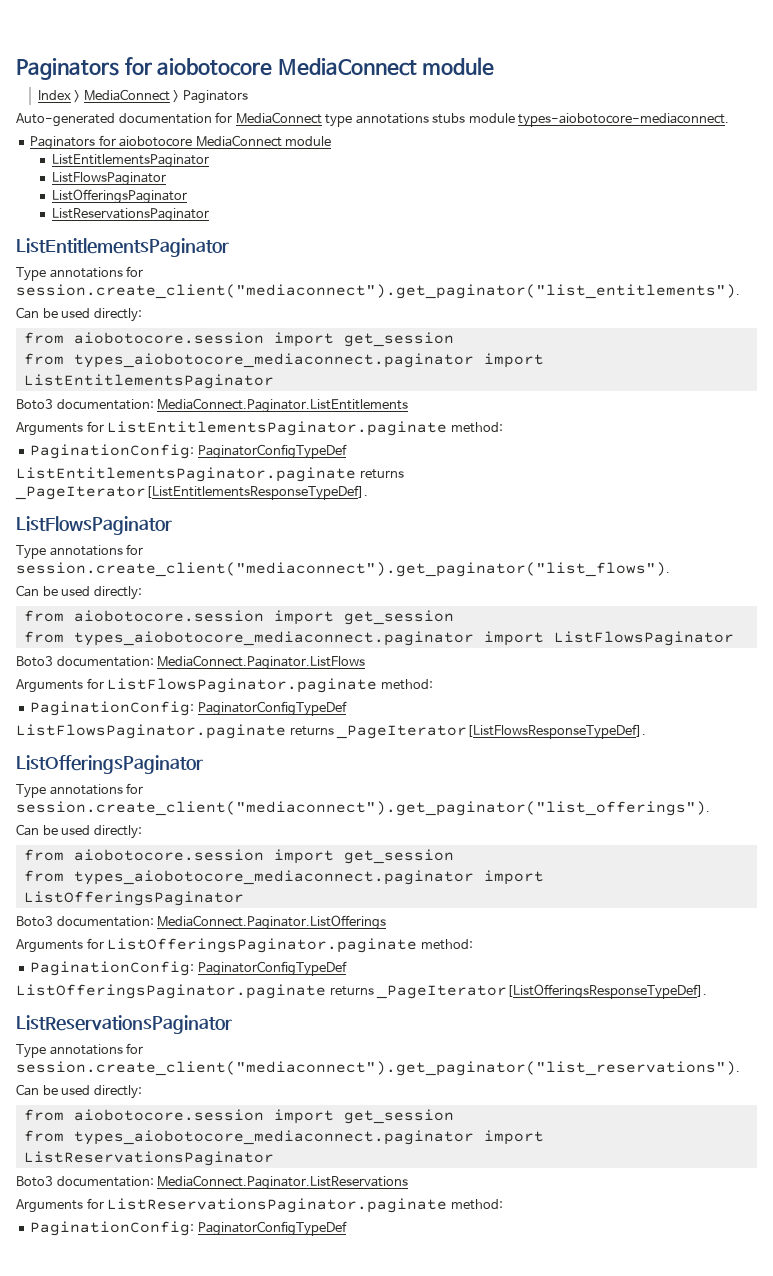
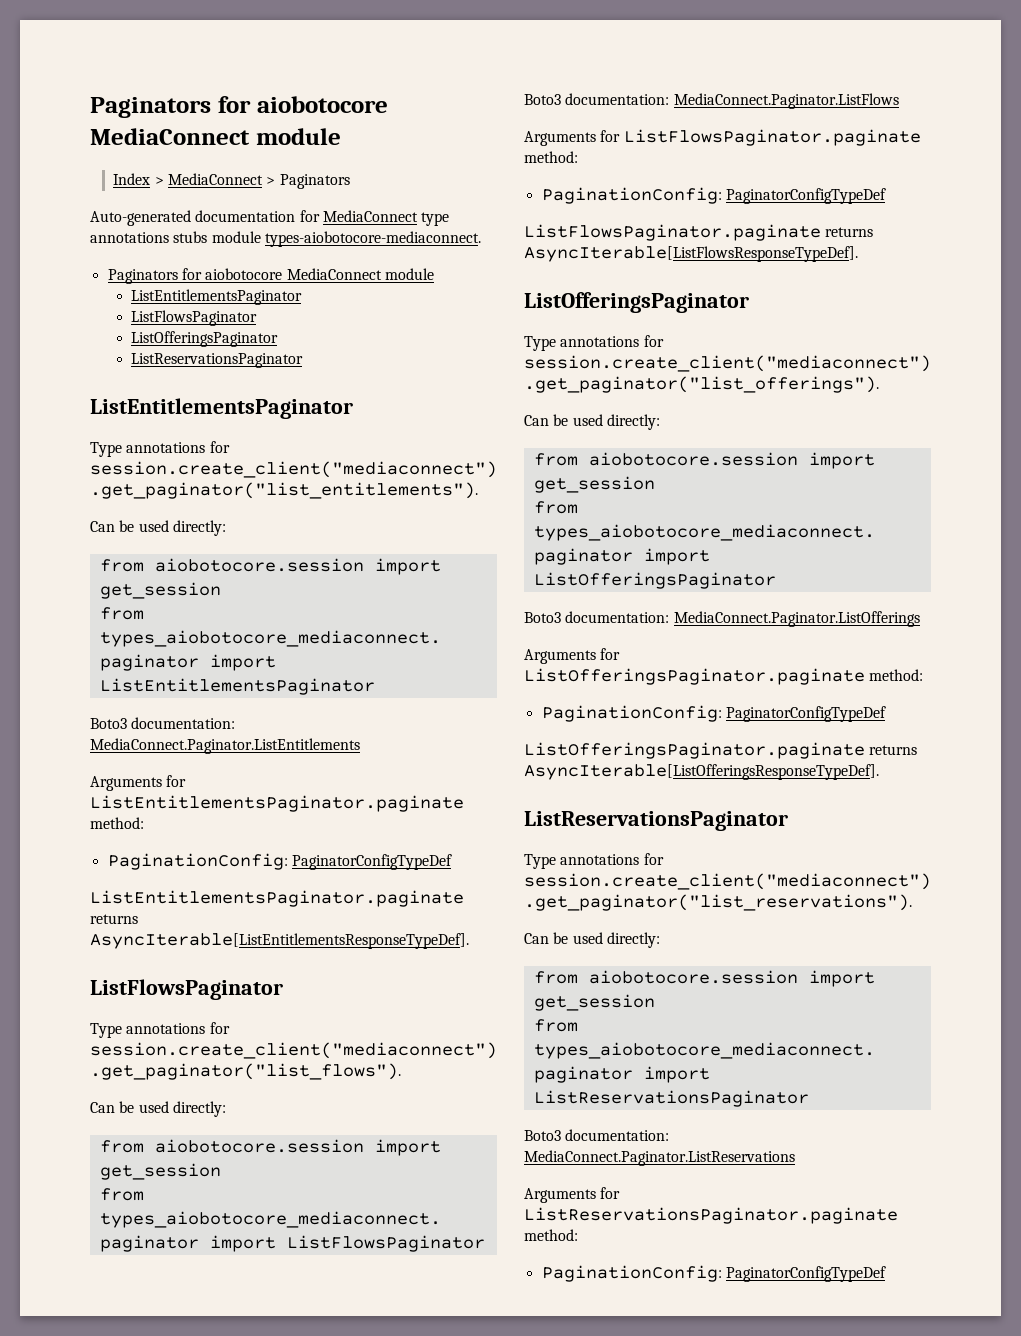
[15,485,368,500] _PageIterator[ListEntitlementsResponseTypeDef]. -> [90,933,469,949] AsyncIterable[ListEntitlementsResponseTypeDef].
[336,724,647,739] _PageIterator[ListFlowsResponseTypeDef]. -> [524,246,858,262] AsyncIterable[ListFlowsResponseTypeDef].
[376,984,708,999] _PageIterator[ListOfferingsResponseTypeDef]. -> [524,764,879,780] AsyncIterable[ListOfferingsResponseTypeDef].

